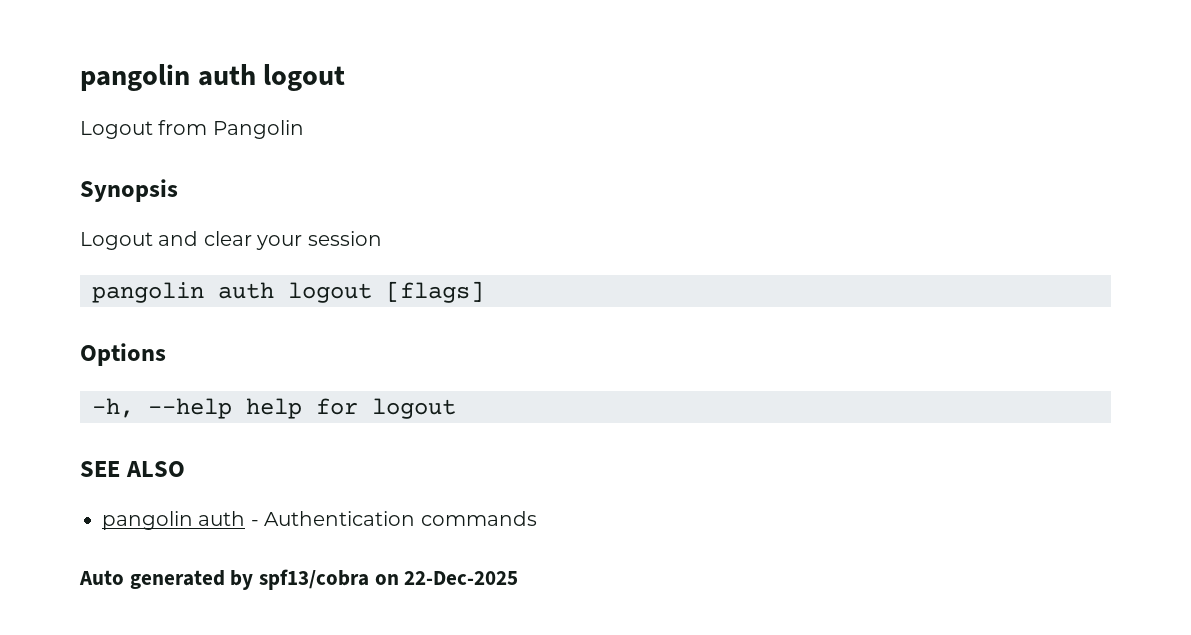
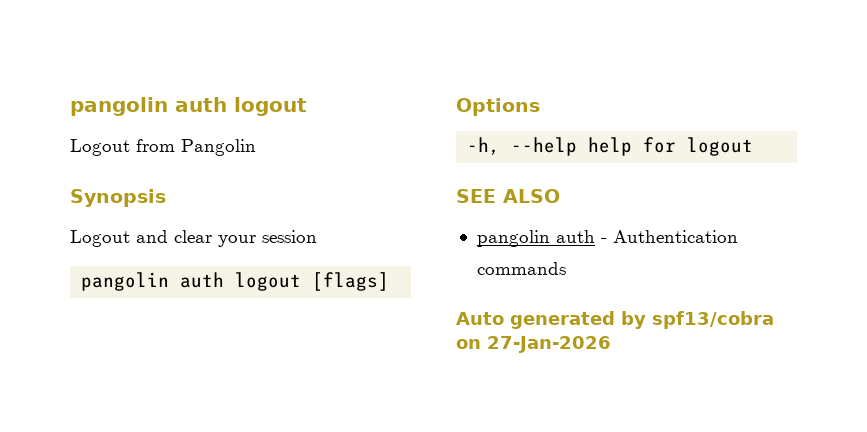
[404,571,519,585] 22-Dec-2025 -> [487,336,611,353] 27-Jan-2026

